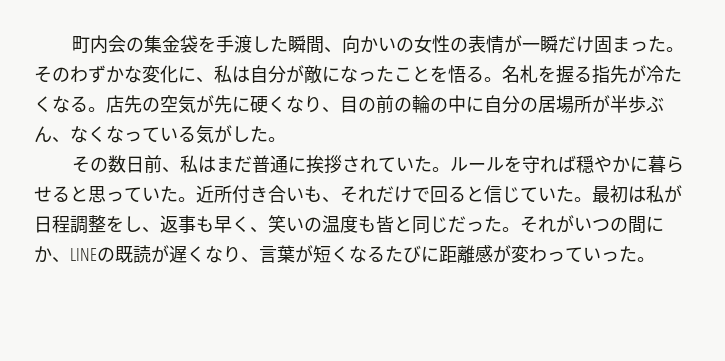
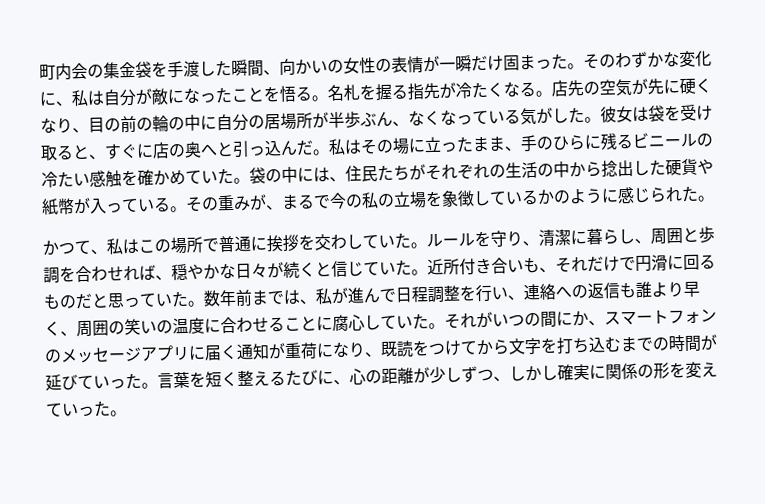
[71,155,252,173] // その数日前、私はまだ -> [600,104,713,123] [40,132,713,161] [41,158,714,188] [41,185,715,216] [42,236,219,256] 彼女は袋を受け取ると、すぐに店の奥へと引っ込んだ。私はその場に立ったまま、手のひらに残るビニールの冷たい感触を確かめていた。袋の中には、住民たちがそれぞれの生活の中から捻出した硬貨や紙幣が入っている。その重みが、まるで今の私の立場を象徴しているかのように感じられた。 // かつて、私はこの場所で
[341,156,378,173] され -> [298,233,363,251] を交わし
[539,155,684,173] [34,186,124,203] れば穏やかに暮らせると思っ -> [506,226,715,247] [43,260,364,284] り、清潔に暮らし、周囲と歩調を合わせれば、穏やかな日々が続くと信じ
[430,185,682,203] [34,215,484,234] 回ると信じていた。最初は私が日程調整をし、返事も早く、笑いの温度も皆と同じだっ -> [635,254,716,272] [43,281,700,310] [44,314,413,338] 円滑に回るものだと思っていた。数年前までは、私が進んで日程調整を行い、連絡への返信も誰より早く、周囲の笑いの温度に合わせることに腐心してい
[70,245,565,263] LINEの既読が遅くなり、言葉が短くなるたびに距離感が変わっ -> [604,309,717,326] [44,334,718,364] [45,361,718,391] スマートフォンのメッセージアプリに届く通知が重荷になり、既読をつけてから文字を打ち込むまでの時間が延びていった。言葉を短く整えるたびに、心の距離が少しずつ、しかし確実に関係の形を変え

